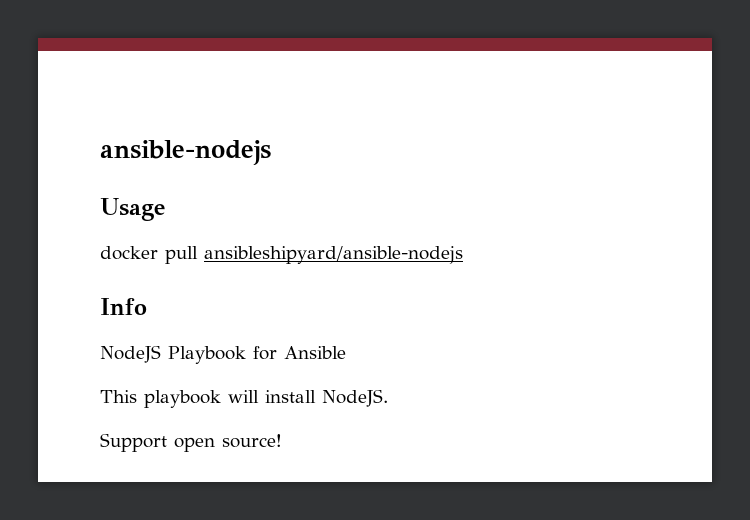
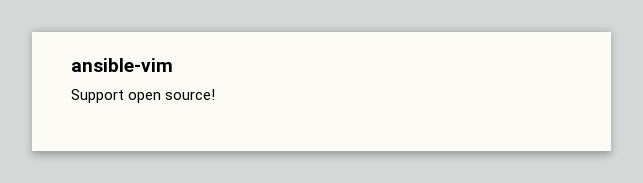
[100,140,271,165] [100,198,165,221] [100,246,463,264] [100,298,147,315] [100,345,346,364] [100,389,388,408] ansible-nodejs // Usage // docker pull ansibleshipyard/ansible-nodejs // Info // NodeJS Playbook for Ansible // This playbook will install NodeJS. -> [71,58,173,72] ansible-vim

